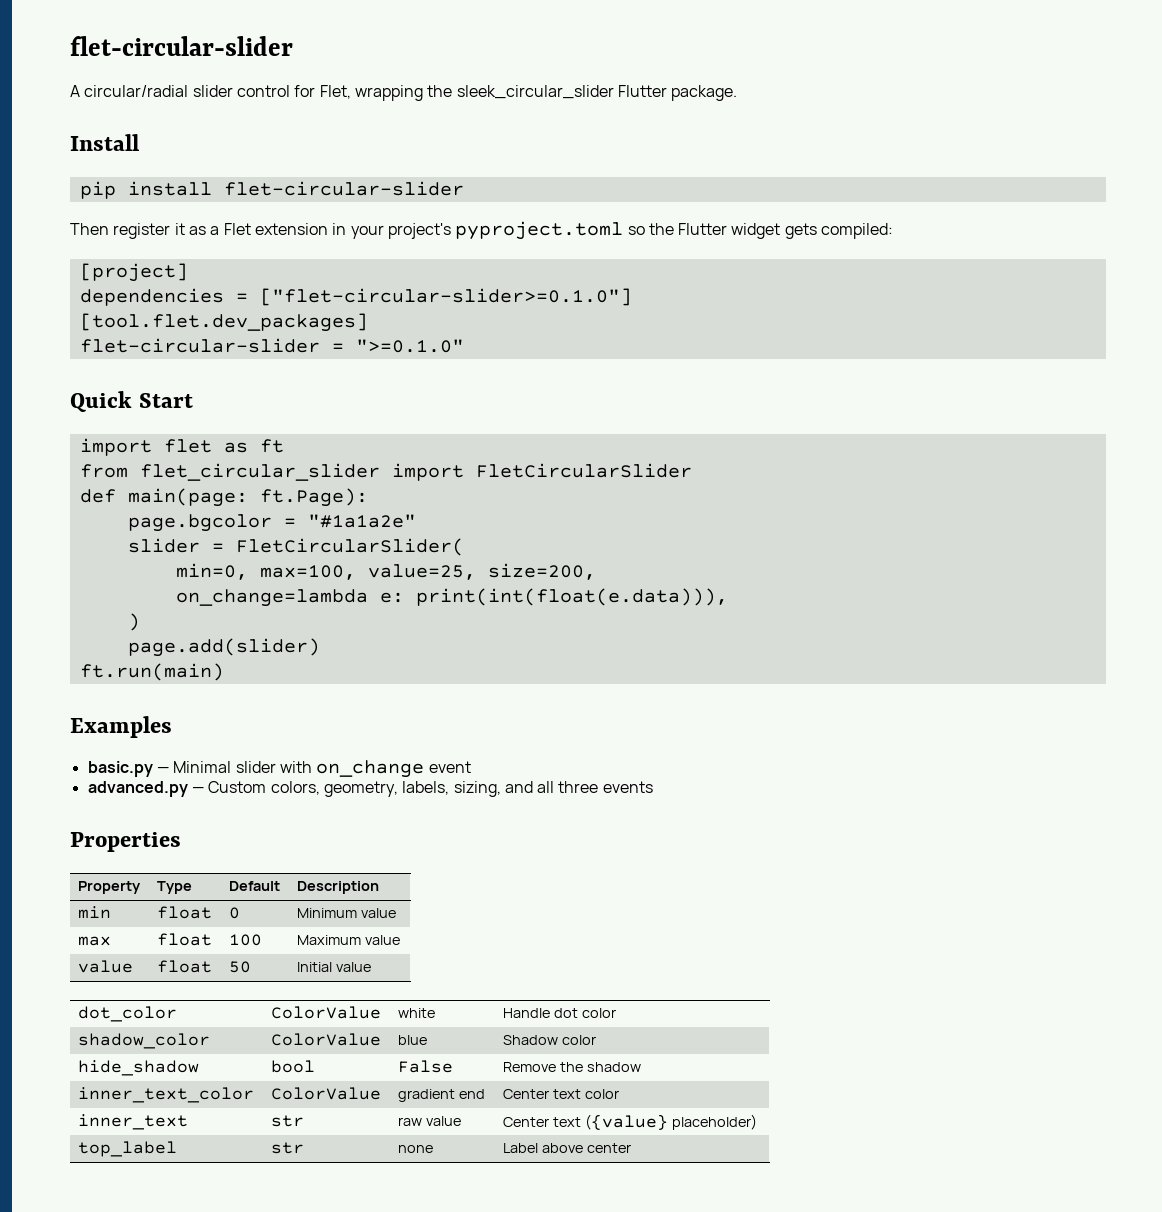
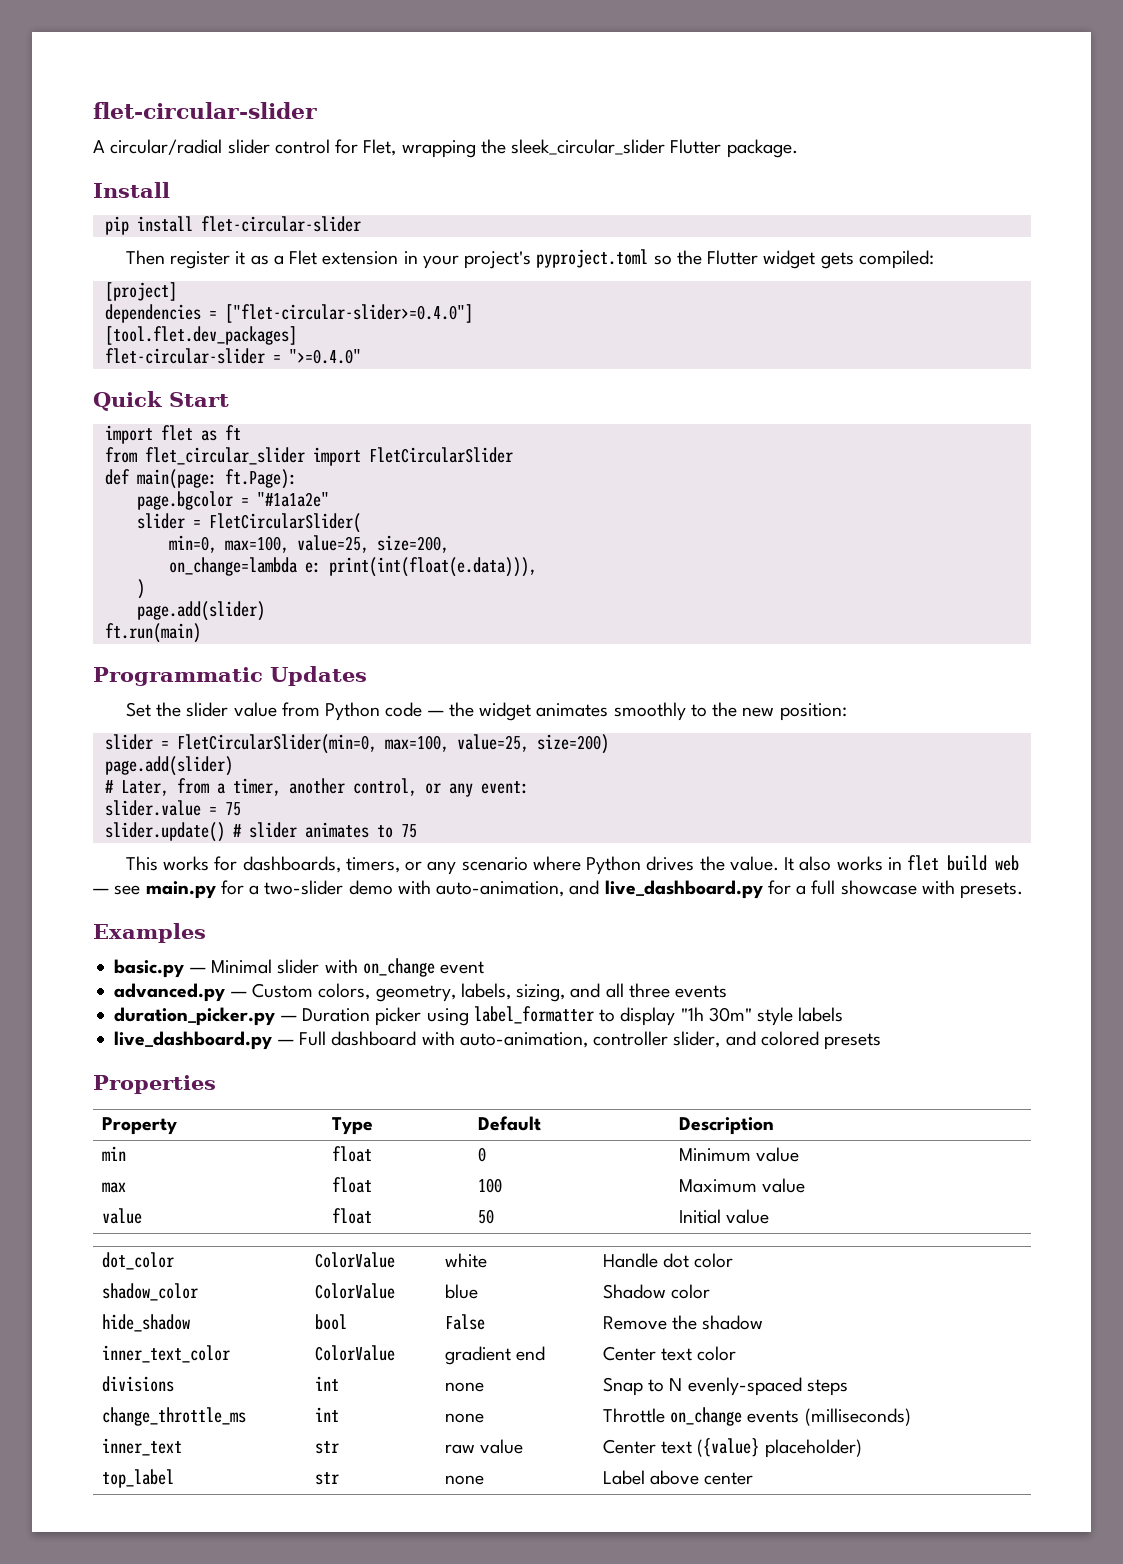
[259,288,632,306] ["flet-circular-slider>=0.1.0"] -> [224,304,473,323] ["flet-circular-slider>=0.4.0"]
[355,339,464,353] ">=0.1.0" -> [288,349,361,364] ">=0.4.0"
(224, 672) none -> [93,666,367,686] [125,702,847,721] [104,734,609,754] [104,756,233,776] [104,778,529,797] [104,800,241,816] [104,822,417,842] [125,855,1020,875] [93,880,1024,899] // Programmatic Updates // Set the slider value from Python code — the widget animates smoothly to the new position: // slider = FletCircularSlider(min=0, max=100, value=25, size=200) // page.add(slider) // # Later, from a timer, another control, or any event: // slider.value = 75 // slider.update() # slider animates to 75 // This works for dashboards, timers, or any scenario where Python drives the value. It also works in flet build web — see main.py for a two-slider demo with auto-animation, and live_dashboard.py for a full showcase with presets.
(653, 787) none -> [114,1006,844,1026] [114,1031,882,1050] // duration_picker.py — Duration picker using label_formatter to display "1h 30m" style labels // live_dashboard.py — Full dashboard with auto-animation, controller slider, and colored presets
(619, 1094) none -> [101,1376,174,1392] [314,1376,339,1391] [444,1382,484,1392] [602,1377,848,1396] [101,1407,246,1426] [314,1407,339,1422] [444,1413,484,1423] [602,1407,911,1426] // divisions | int | none | Snap to N evenly-spaced steps // change_throttle_ms | int | none | Throttle on_change events (milliseconds)

